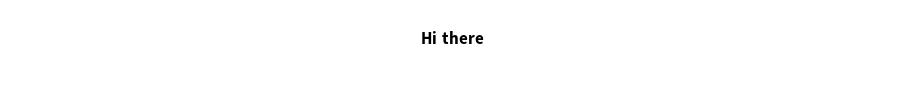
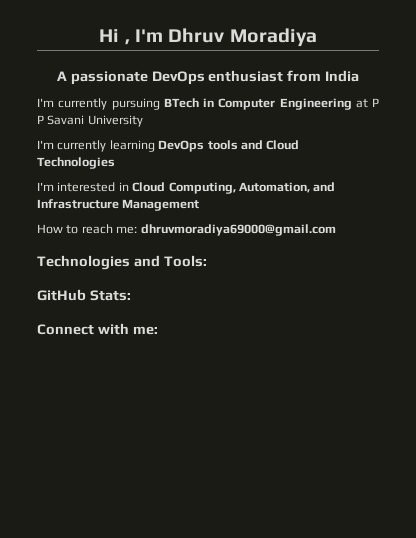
[441,31,484,44] there -> [124,28,317,47] [56,70,360,85] [37,98,379,110] [37,115,143,127] [37,140,300,152] [37,157,115,169] [37,182,336,194] [37,199,200,211] [37,224,336,236] [37,255,207,270] [37,289,131,301] [37,323,158,335] , I'm Dhruv Moradiya // A passionate DevOps enthusiast from India // I'm currently pursuing BTech in Computer Engineering at P P Savani University // I'm currently learning DevOps tools and Cloud Technologies // I'm interested in Cloud Computing, Automation, and Infrastructure Management // How to reach me: dhruvmoradiya69000@gmail.com // Technologies and Tools: // GitHub Stats: // Connect with me:

